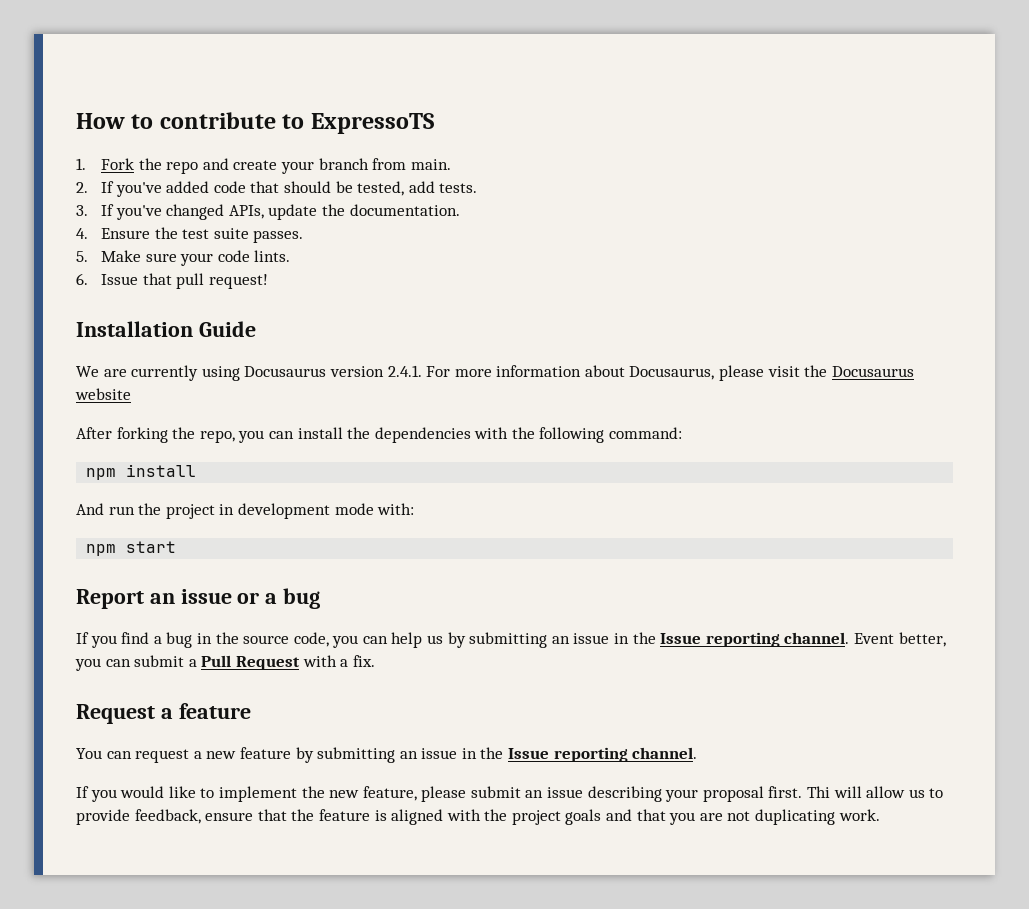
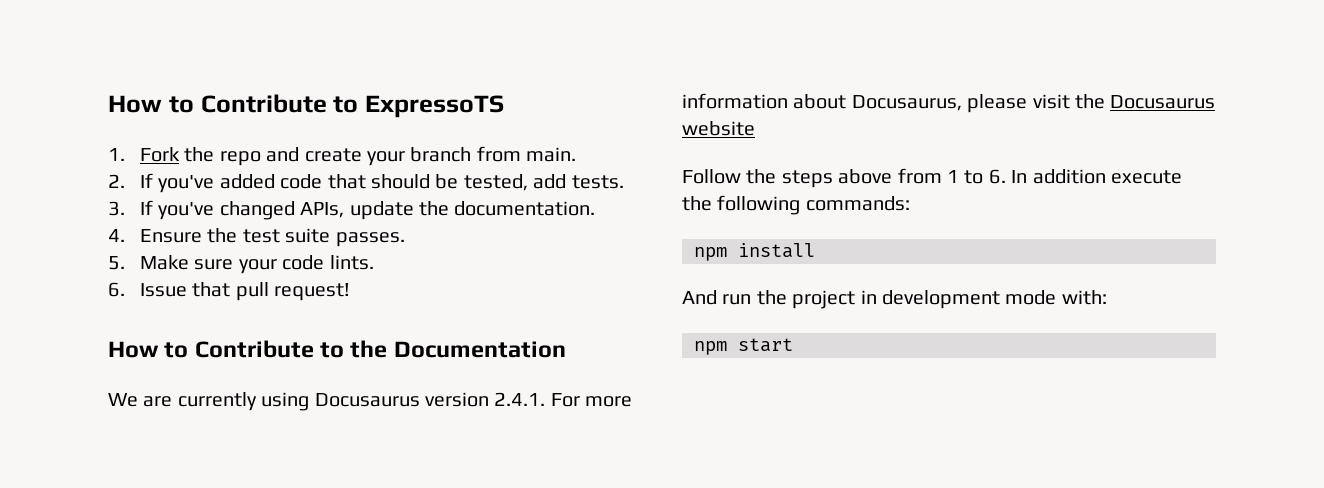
[76,112,276,129] How to contribute -> [108,94,327,113] How to Contribute
[76,321,256,337] Installation Guide -> [108,340,566,358] How to Contribute to the Documentation
[76,427,509,443] After forking the repo, you can install the dependencies with -> [682,168,1182,188] Follow the steps above from 1 to 6. In addition execute
[609,427,683,439] command: -> [805,196,910,211] commands:
[76,588,321,609] [76,632,946,648] [75,655,375,671] [76,703,251,724] [76,747,698,763] [76,786,944,802] [76,809,880,825] // Report an issue or a bug // If you find a bug in the source code, you can help us by submitting an issue in the Issue reporting channel. Event better, you can submit a Pull Request with a fix. // Request a feature // You can request a new feature by submitting an issue in the Issue reporting channel. // If you would like to implement the new feature, please submit an issue describing your proposal first. Thi will allow us to provide feedback, ensure that the feature is aligned with the project goals and that you are not duplicating work. -> (793, 345) none

